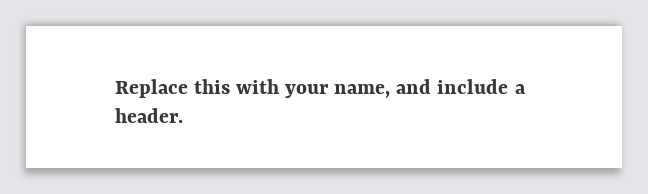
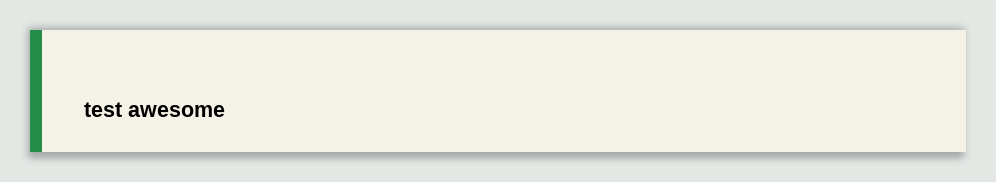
[115,79,526,98] [115,108,183,123] Replace this with your name, and include a header. -> [84,102,225,117] test awesome

